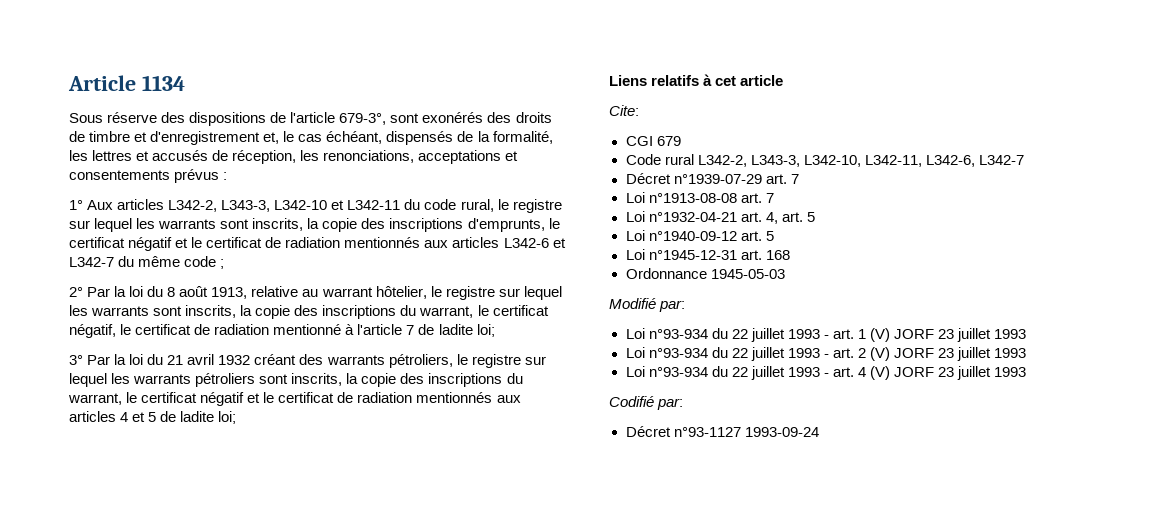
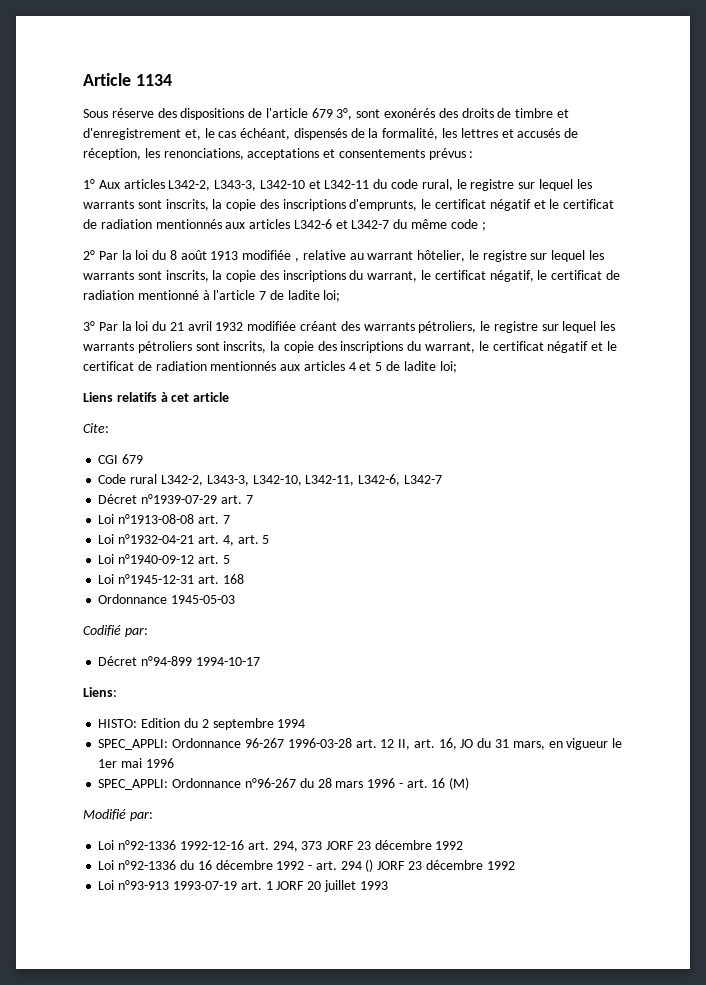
[339,113,387,125] 679-3°, -> [311,108,353,120] 679 3°,
[211,287,248,299] 1913, -> [210,250,300,262] 1913 modifiée ,
(251, 360) none -> [247,321,297,331] modifiée
[609,298,686,312] [625,328,1027,342] [625,347,1027,361] [625,366,1027,380] [609,396,684,410] [625,426,819,437] Modifié par: // Loi n°93-934 du 22 juillet 1993 - art. 1 (V) JORF 23 juillet 1993 // Loi n°93-934 du 22 juillet 1993 - art. 2 (V) JORF 23 juillet 1993 // Loi n°93-934 du 22 juillet 1993 - art. 4 (V) JORF 23 juillet 1993 // Codifié par: // Décret n°93-1127 1993-09-24 -> [83,625,148,637] [98,656,260,666] [83,687,117,697] [98,718,306,730] [98,738,623,750] [98,758,174,768] [98,777,470,790] [83,809,153,821] [98,840,464,852] [98,859,515,872] [98,880,388,892] Codifié par: // Décret n°94-899 1994-10-17 // Liens: // HISTO: Edition du 2 septembre 1994 // SPEC_APPLI: Ordonnance 96-267 1996-03-28 art. 12 II, art. 16, JO du 31 mars, en vigueur le 1er mai 1996 // SPEC_APPLI: Ordonnance n°96-267 du 28 mars 1996 - art. 16 (M) // Modifié par: // Loi n°92-1336 1992-12-16 art. 294, 373 JORF 23 décembre 1992 // Loi n°92-1336 du 16 décembre 1992 - art. 294 () JORF 23 décembre 1992 // Loi n°93-913 1993-07-19 art. 1 JORF 20 juillet 1993

